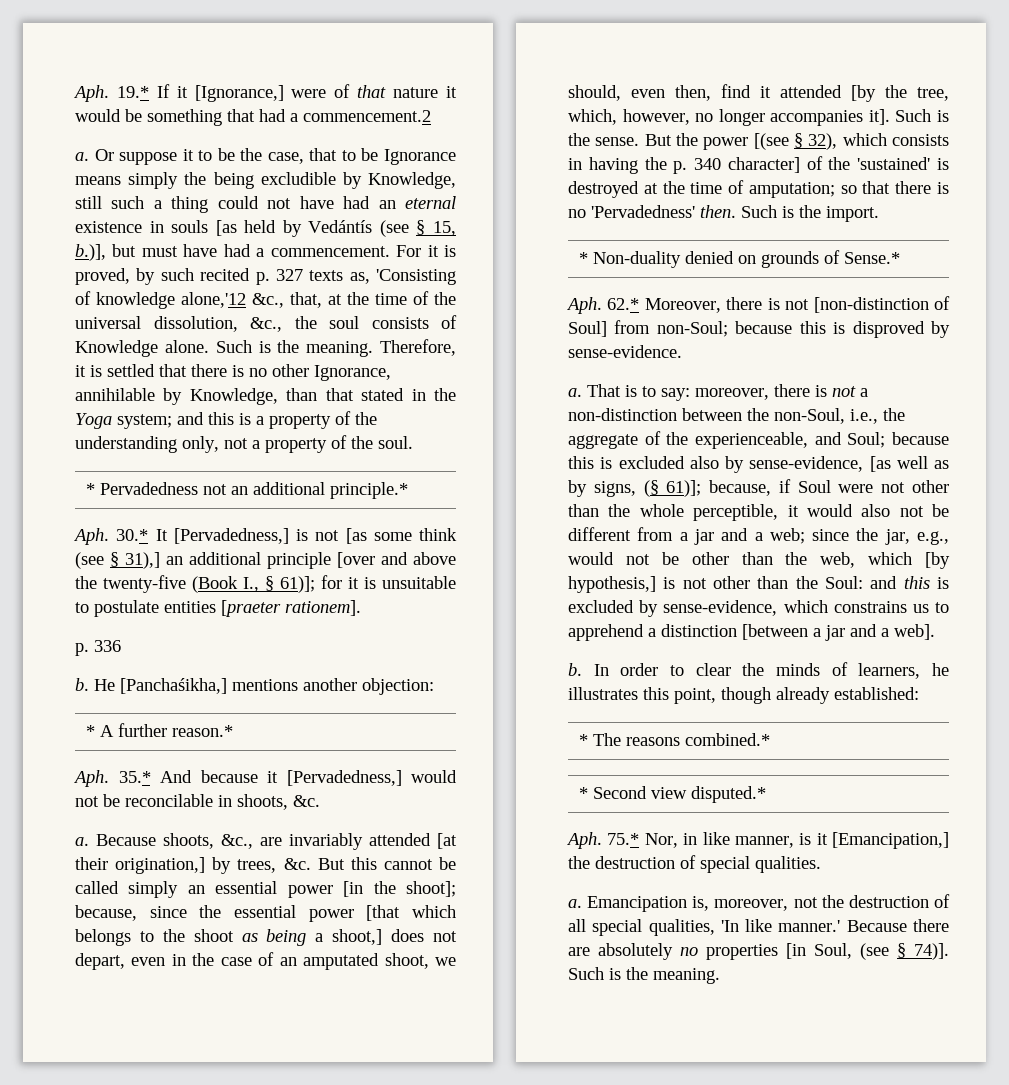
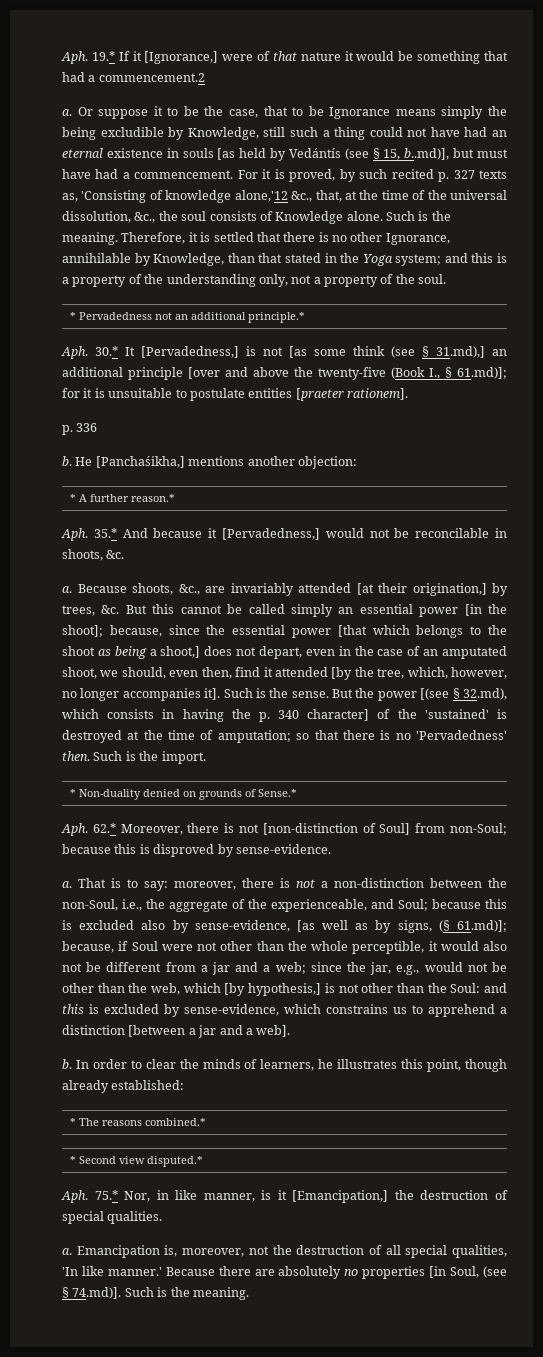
[75,244,106,261] b.)], -> [404,148,450,160] b..md)],
[125,552,160,569] 31),] -> [436,346,485,358] 31.md),]
[280,576,315,593] 61)]; -> [457,367,507,379] 61.md)];
[808,133,838,150] 32), -> [462,688,507,700] 32.md),
[666,480,702,497] 61)]; -> [457,920,508,932] 61.md)];
[914,943,949,960] 74)]. -> [72,1287,122,1299] 74.md)].

